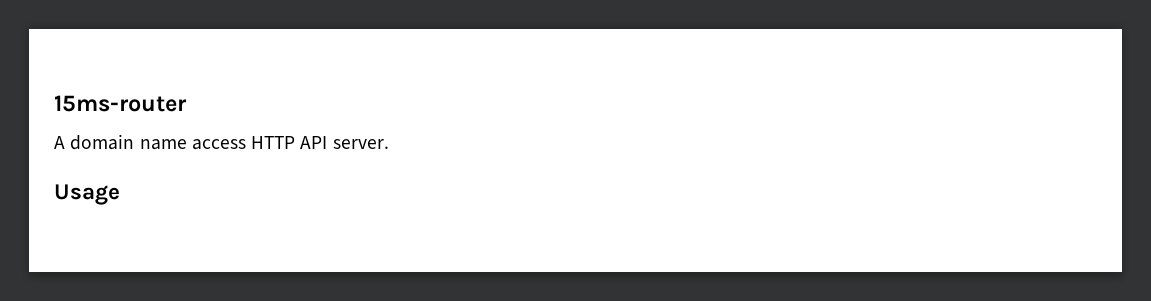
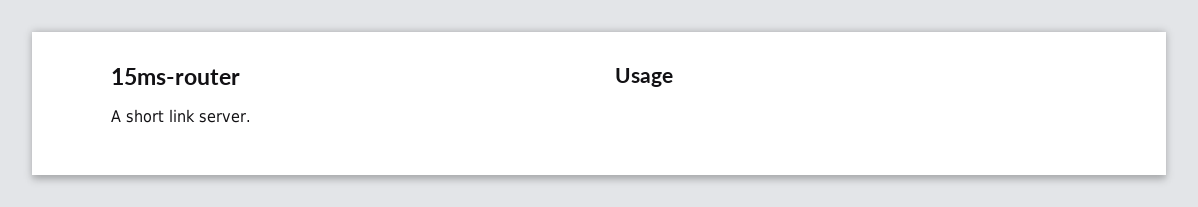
[70,134,328,150] domain name access HTTP API -> [126,109,195,123] short link

